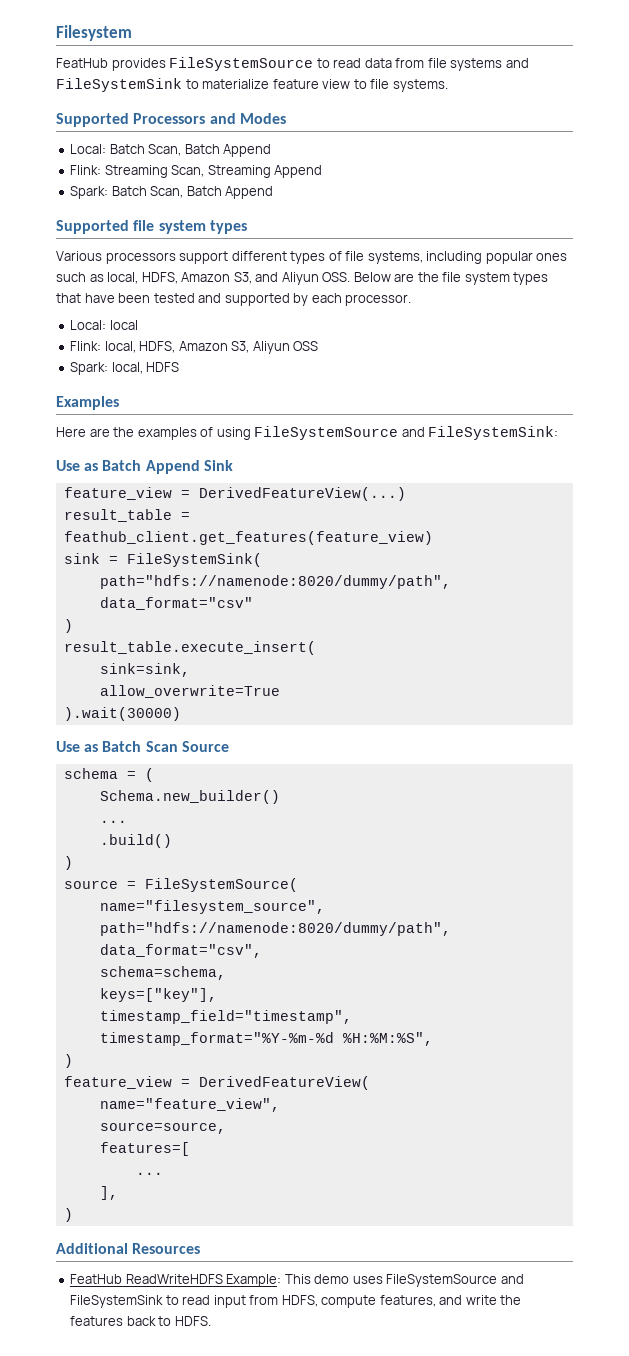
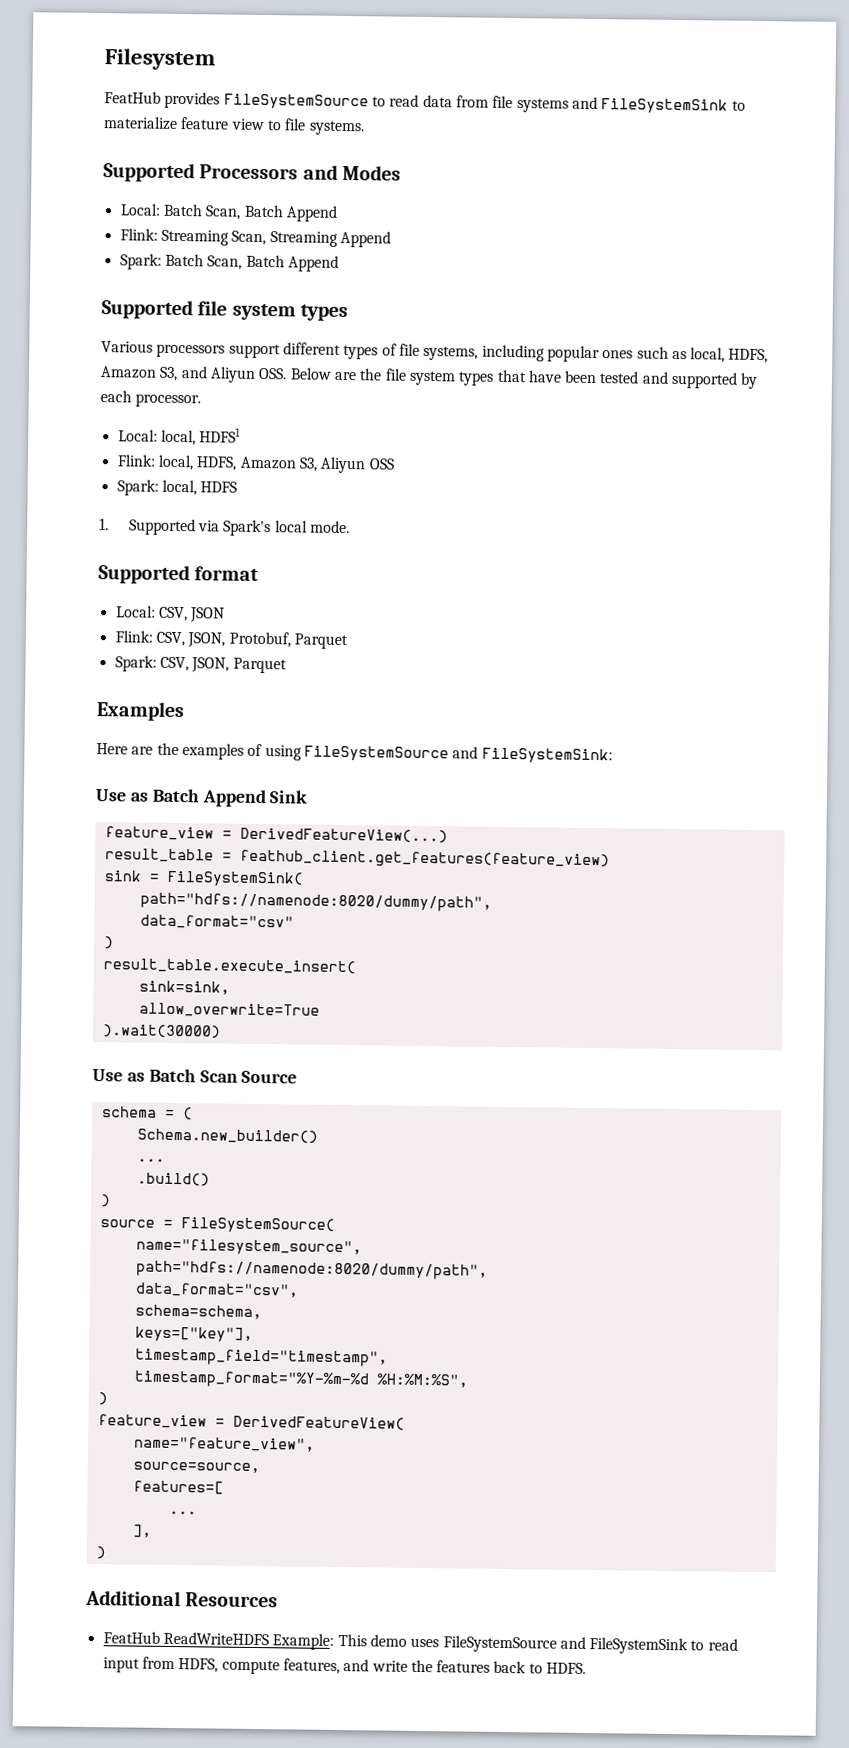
[109,320,138,330] local -> [160,427,242,446] local, HDFS1
(180, 367) none -> [99,518,350,537] [98,564,260,585] [115,605,226,623] [114,630,348,650] [114,655,287,674] // 1. Supported via Spark's local mode. // Supported format // Local: CSV, JSON // Flink: CSV, JSON, Protobuf, Parquet // Spark: CSV, JSON, Parquet

